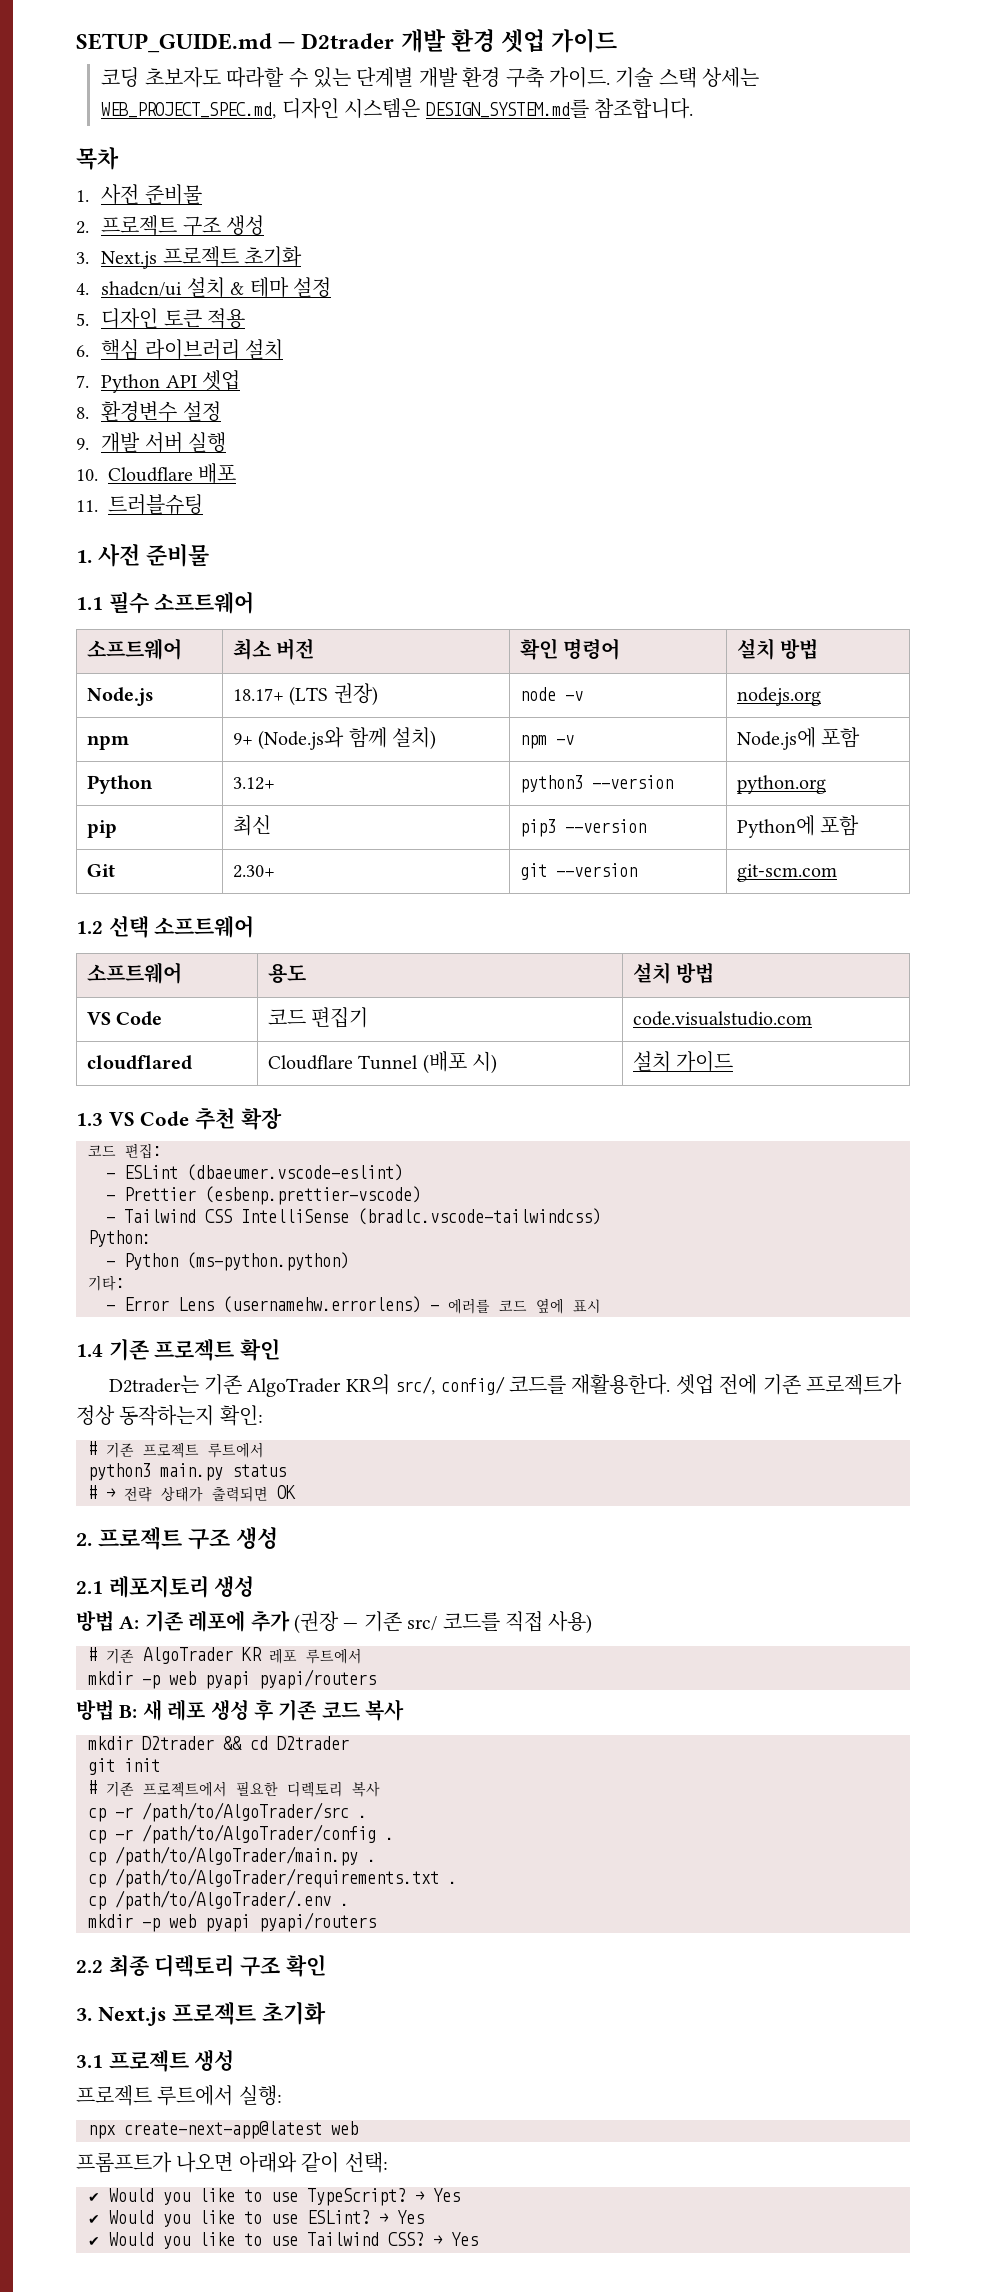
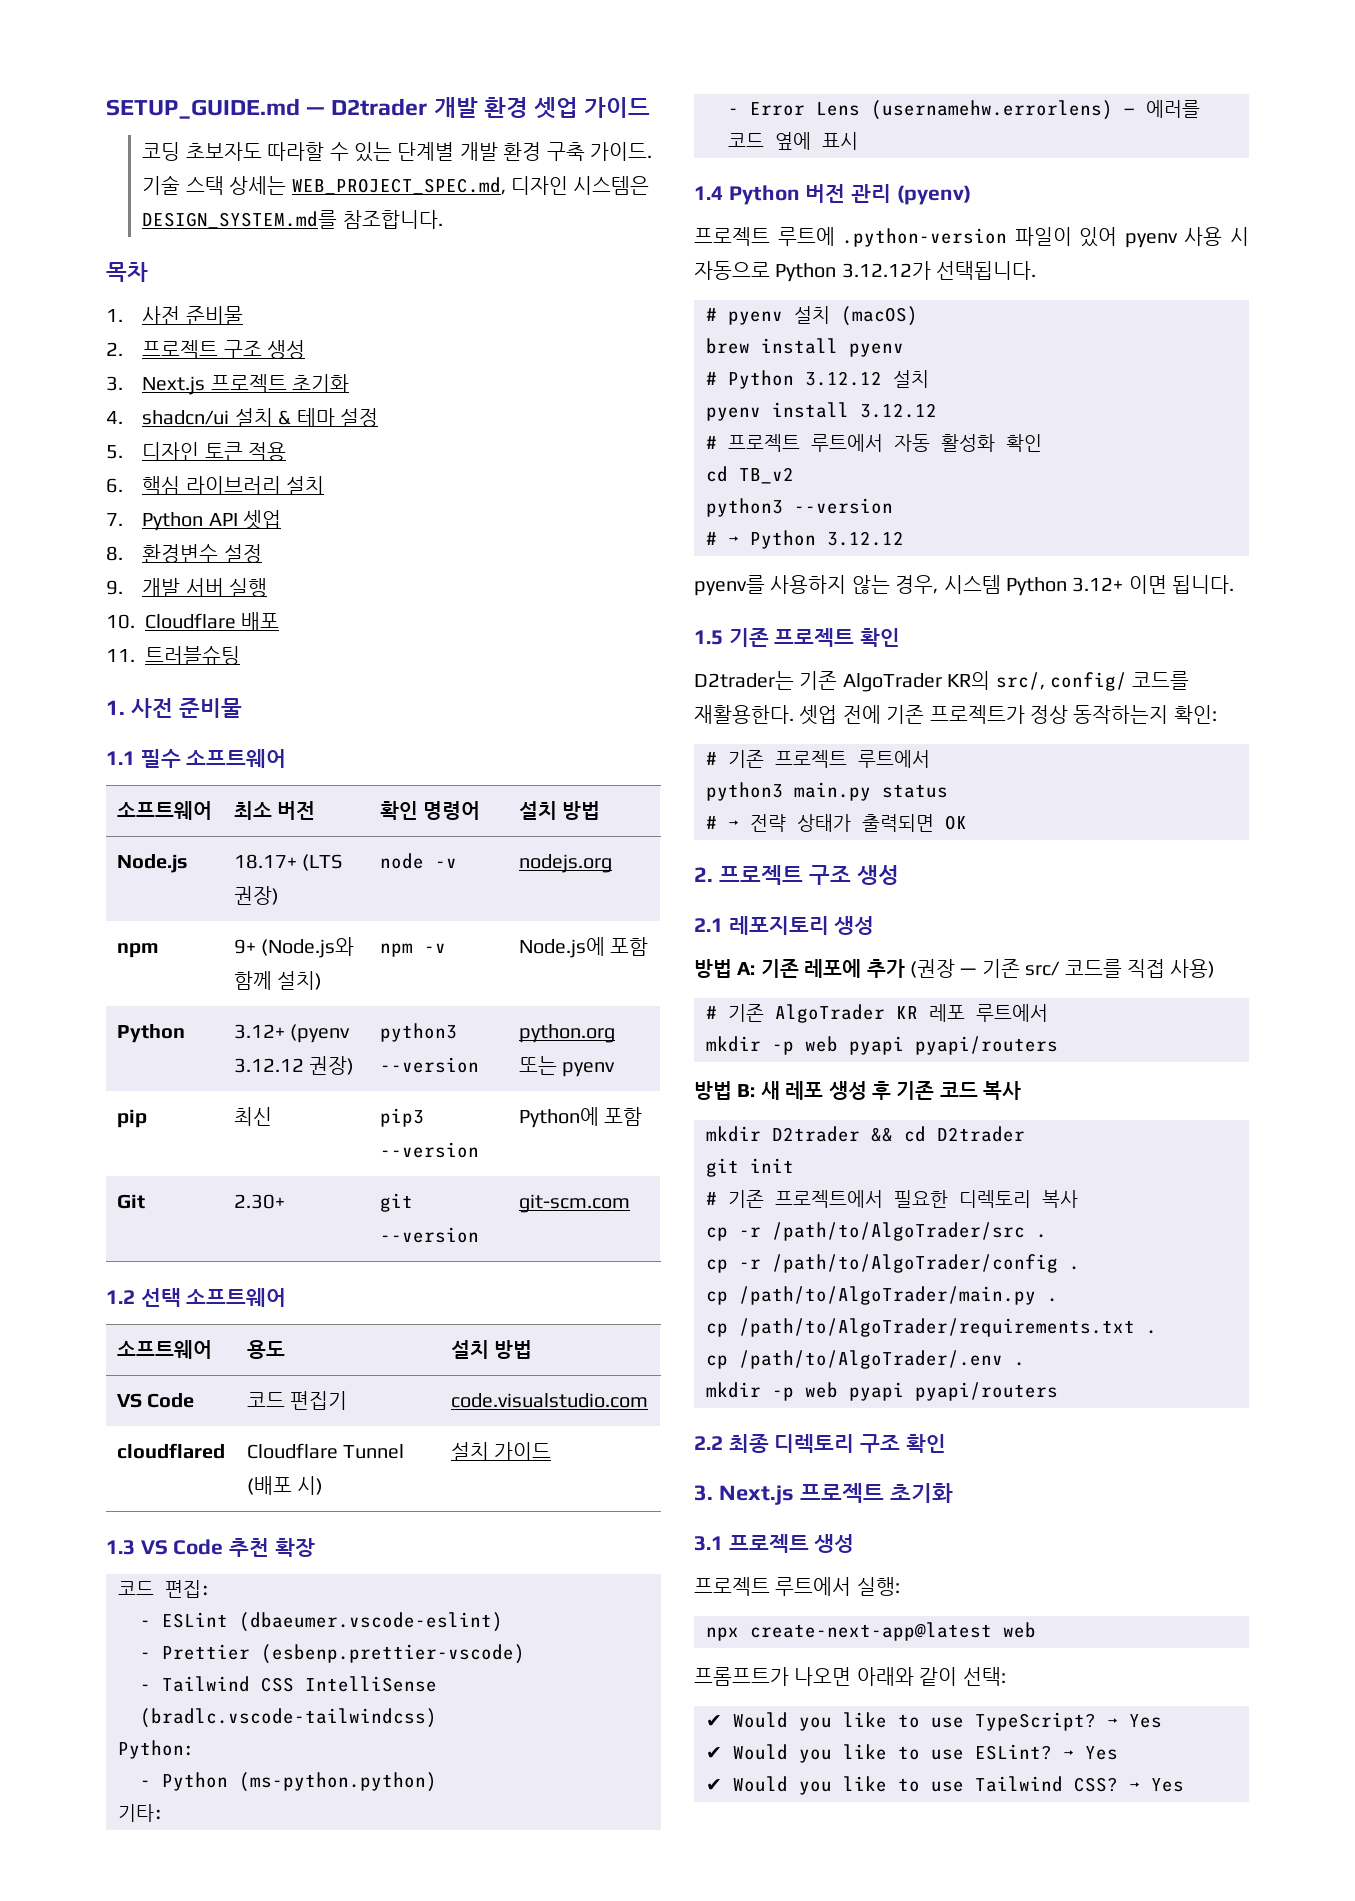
(275, 783) none -> [289,1024,350,1043] [233,1056,354,1075] (pyenv 3.12.12 권장)
(826, 784) none -> [518,1056,615,1077] 또는 pyenv
(103, 1350) none -> [728,184,971,205] [694,227,1249,248] [694,261,1037,282] [706,306,918,326] [706,338,904,357] [706,370,929,389] [706,402,937,421] [706,434,1042,452] [706,466,794,484] [706,498,893,517] [706,530,904,549] [694,575,1235,596] [694,630,723,645] Python 버전 관리 (pyenv) // 프로젝트 루트에 .python-version 파일이 있어 pyenv 사용 시 자동으로 Python 3.12.12가 선택됩니다. // # pyenv 설치 (macOS) // brew install pyenv // # Python 3.12.12 설치 // pyenv install 3.12.12 // # 프로젝트 루트에서 자동 활성화 확인 // cd TB_v2 // python3 --version // # → Python 3.12.12 // pyenv를 사용하지 않는 경우, 시스템 Python 3.12+ 이면 됩니다. // 1.5

